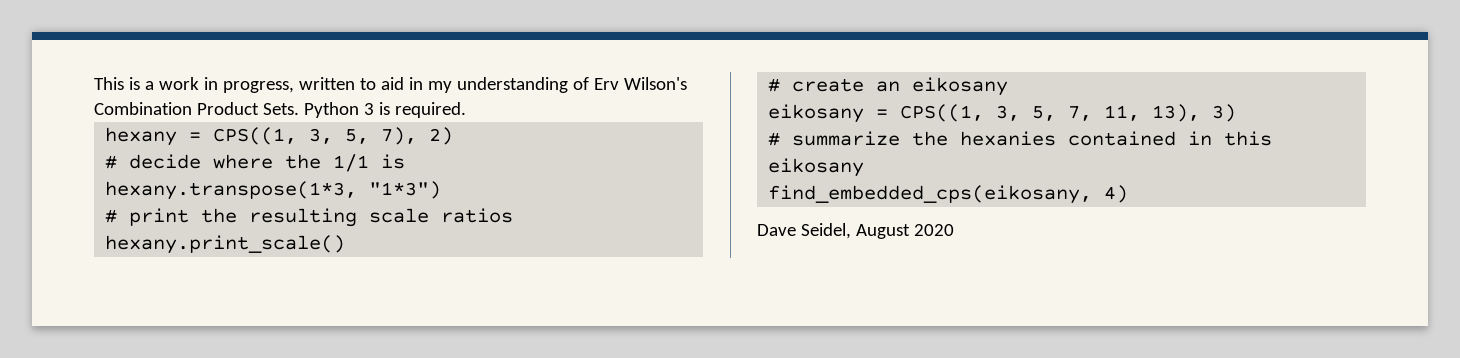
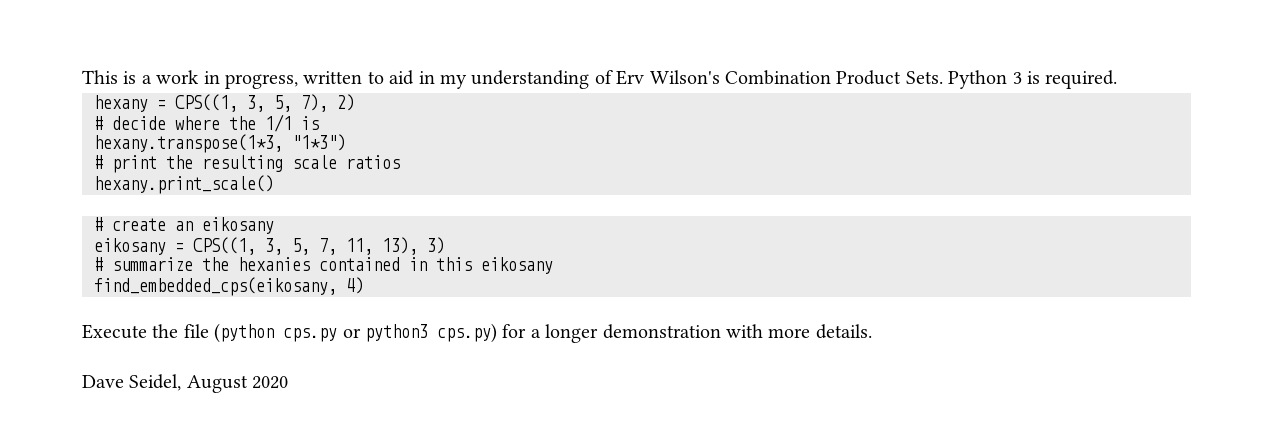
(1129, 194) none -> [82,323,872,343] // Execute the file (python cps.py or python3 cps.py) for a longer demonstration with more details.

